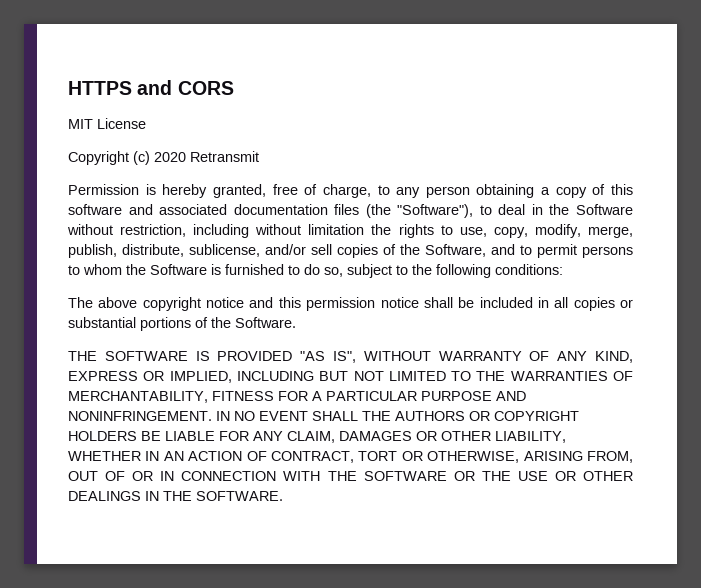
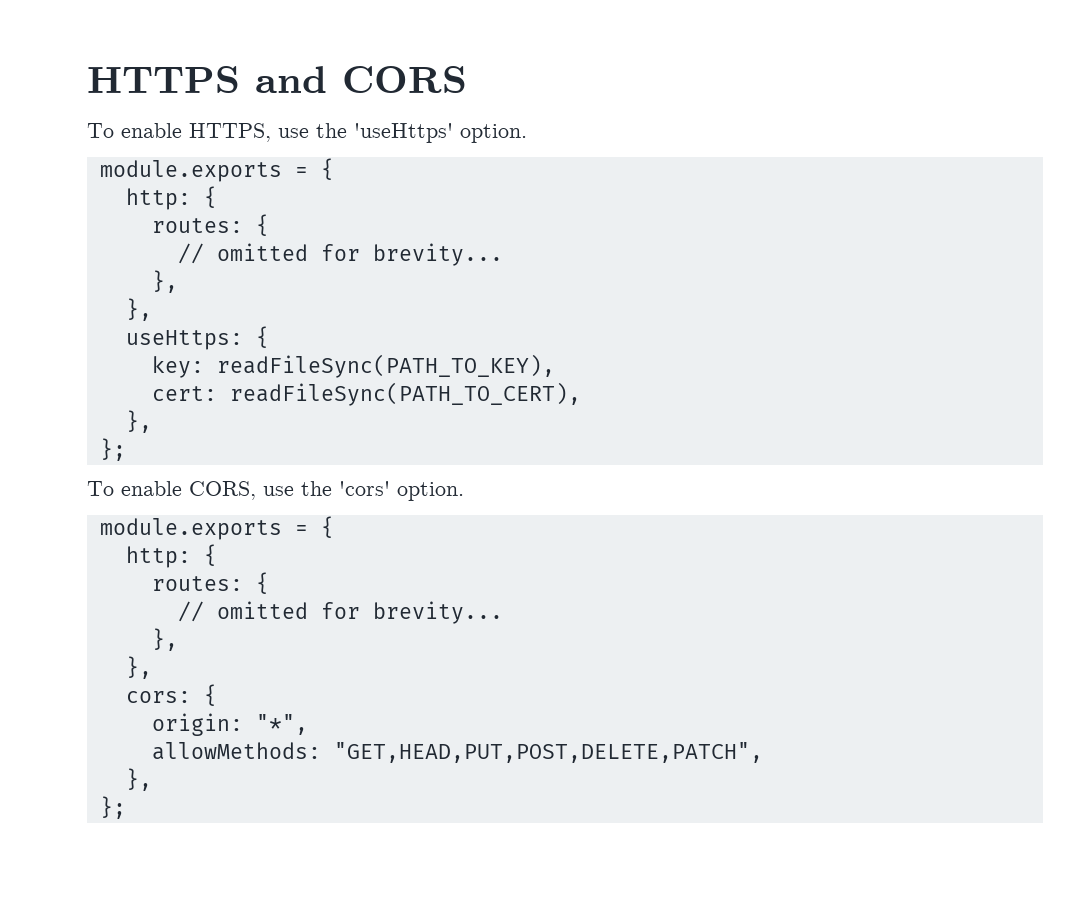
[68,118,146,129] [68,151,259,165] [68,184,633,198] [68,204,634,218] [67,224,633,238] [68,244,633,258] [68,264,563,278] [68,297,633,311] [68,317,296,331] [68,351,633,363] [68,371,633,383] [68,391,526,403] [68,411,579,421] [68,431,566,443] [68,451,633,463] [68,471,633,481] [68,491,283,501] MIT License // Copyright (c) 2020 Retransmit // Permission is hereby granted, free of charge, to any person obtaining a copy of this software and associated documentation files (the "Software"), to deal in the Software without restriction, including without limitation the rights to use, copy, modify, merge, publish, distribute, sublicense, and/or sell copies of the Software, and to permit persons to whom the Software is furnished to do so, subject to the following conditions: // The above copyright notice and this permission notice shall be included in all copies or substantial portions of the Software. // THE SOFTWARE IS PROVIDED "AS IS", WITHOUT WARRANTY OF ANY KIND, EXPRESS OR IMPLIED, INCLUDING BUT NOT LIMITED TO THE WARRANTIES OF MERCHANTABILITY, FITNESS FOR A PARTICULAR PURPOSE AND NONINFRINGEMENT. IN NO EVENT SHALL THE AUTHORS OR COPYRIGHT HOLDERS BE LIABLE FOR ANY CLAIM, DAMAGES OR OTHER LIABILITY, WHETHER IN AN ACTION OF CONTRACT, TORT OR OTHERWISE, ARISING FROM, OUT OF OR IN CONNECTION WITH THE SOFTWARE OR THE USE OR OTHER DEALINGS IN THE SOFTWARE. -> [87,123,527,143] [99,158,334,182] [125,186,217,210] [151,214,269,236] [177,243,503,266] [151,270,178,293] [125,298,152,321] [125,326,269,350] [151,354,555,378] [151,382,581,406] [125,410,152,433] [99,438,126,461] [87,481,464,501] [99,516,334,540] [125,544,217,568] [151,572,269,594] [177,601,503,624] [151,628,178,651] [125,656,152,679] [125,684,217,706] [151,713,308,736] [151,742,763,763] [125,768,152,791] [99,796,126,819] To enable HTTPS, use the 'useHttps' option. // module.exports = { // http: { // routes: { // // omitted for brevity... // }, // }, // useHttps: { // key: readFileSync(PATH_TO_KEY), // cert: readFileSync(PATH_TO_CERT), // }, // }; // To enable CORS, use the 'cors' option. // module.exports = { // http: { // routes: { // // omitted for brevity... // }, // }, // cors: { // origin: "*", // allowMethods: "GET,HEAD,PUT,POST,DELETE,PATCH", // }, // };

